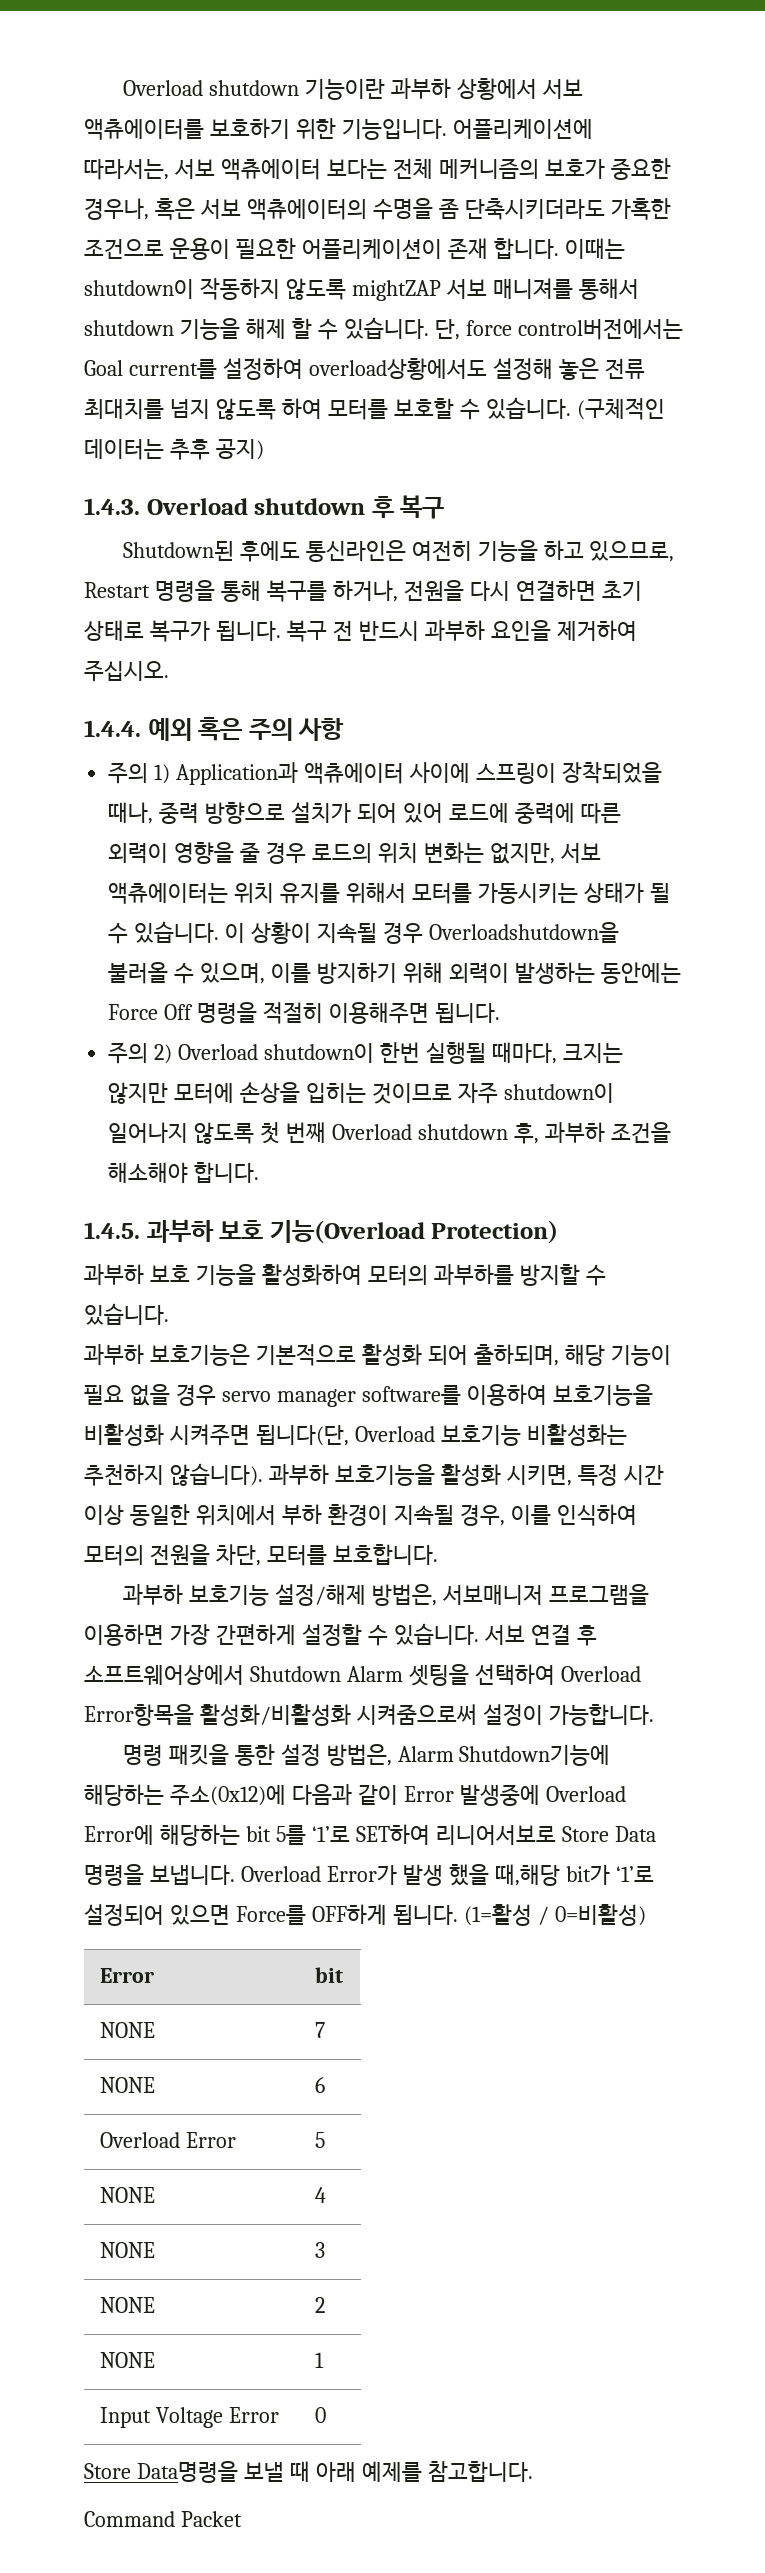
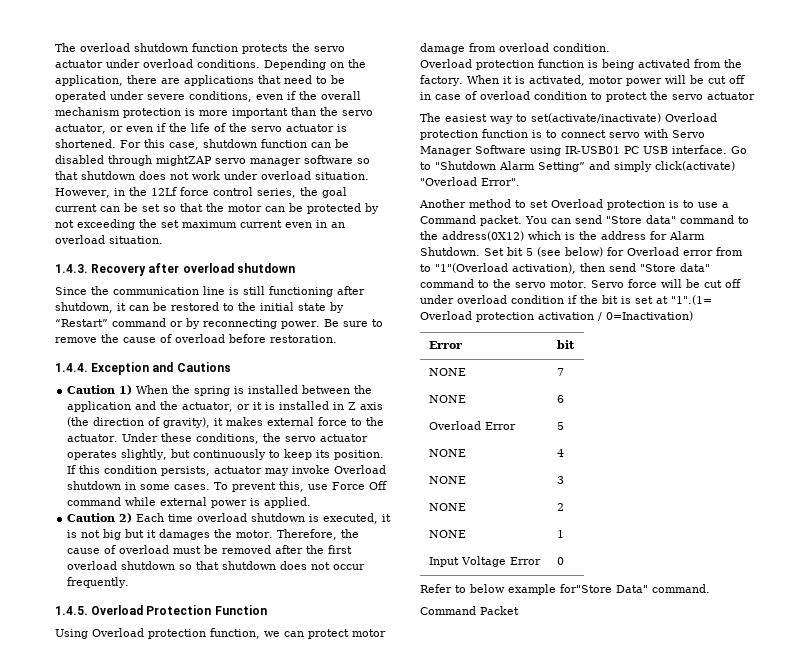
[122,78,583,100] [84,118,593,140] [84,158,671,180] [84,198,671,220] [84,238,625,260] [84,278,639,301] [84,317,683,340] [84,358,645,380] [84,397,665,420] [84,438,264,460] [84,495,445,519] [122,540,675,562] [84,580,642,602] [84,620,637,642] [84,660,169,682] [84,717,345,741] [108,762,662,785] [108,802,621,824] [108,842,601,864] [108,882,670,904] [108,921,619,944] [108,962,681,984] [108,1002,500,1024] [108,1042,623,1064] [108,1082,614,1104] [108,1122,671,1144] [108,1162,260,1184] [84,1219,559,1244] [84,1264,606,1286] [84,1303,169,1325] [84,1344,671,1366] [84,1384,653,1407] [84,1424,627,1446] [84,1463,664,1486] [84,1504,637,1526] [84,1544,438,1566] [122,1584,649,1606] [84,1623,597,1646] [84,1664,641,1686] [84,1704,654,1726] [122,1744,611,1766] [84,1784,626,1806] [84,1824,656,1846] [84,1864,654,1886] [84,1904,646,1926] Overload shutdown 기능이란 과부하 상황에서 서보 액츄에이터를 보호하기 위한 기능입니다. 어플리케이션에 따라서는, 서보 액츄에이터 보다는 전체 메커니즘의 보호가 중요한 경우나, 혹은 서보 액츄에이터의 수명을 좀 단축시키더라도 가혹한 조건으로 운용이 필요한 어플리케이션이 존재 합니다. 이때는 shutdown이 작동하지 않도록 mightZAP 서보 매니져를 통해서 shutdown 기능을 해제 할 수 있습니다. 단, force control버전에서는 Goal current를 설정하여 overload상황에서도 설정해 놓은 전류 최대치를 넘지 않도록 하여 모터를 보호할 수 있습니다. (구체적인 데이터는 추후 공지) // 1.4.3. Overload shutdown 후 복구 // Shutdown된 후에도 통신라인은 여전히 기능을 하고 있으므로, Restart 명령을 통해 복구를 하거나, 전원을 다시 연결하면 초기 상태로 복구가 됩니다. 복구 전 반드시 과부하 요인을 제거하여 주십시오. // 1.4.4. 예외 혹은 주의 사항 // 주의 1) Application과 액츄에이터 사이에 스프링이 장착되었을 때나, 중력 방향으로 설치가 되어 있어 로드에 중력에 따른 외력이 영향을 줄 경우 로드의 위치 변화는 없지만, 서보 액츄에이터는 위치 유지를 위해서 모터를 가동시키는 상태가 될 수 있습니다. 이 상황이 지속될 경우 Overloadshutdown을 불러올 수 있으며, 이를 방지하기 위해 외력이 발생하는 동안에는 Force Off 명령을 적절히 이용해주면 됩니다. // 주의 2) Overload shutdown이 한번 실행될 때마다, 크지는 않지만 모터에 손상을 입히는 것이므로 자주 shutdown이 일어나지 않도록 첫 번째 Overload shutdown 후, 과부하 조건을 해소해야 합니다. // 1.4.5. 과부하 보호 기능(Overload Protection) // 과부하 보호 기능을 활성화하여 모터의 과부하를 방지할 수 있습니다. // 과부하 보호기능은 기본적으로 활성화 되어 출하되며, 해당 기능이 필요 없을 경우 servo manager software를 이용하여 보호기능을 비활성화 시켜주면 됩니다(단, Overload 보호기능 비활성화는 추천하지 않습니다). 과부하 보호기능을 활성화 시키면, 특정 시간 이상 동일한 위치에서 부하 환경이 지속될 경우, 이를 인식하여 모터의 전원을 차단, 모터를 보호합니다. // 과부하 보호기능 설정/해제 방법은, 서보매니저 프로그램을 이용하면 가장 간편하게 설정할 수 있습니다. 서보 연결 후 소프트웨어상에서 Shutdown Alarm 셋팅을 선택하여 Overload Error항목을 활성화/비활성화 시켜줌으로써 설정이 가능합니다. // 명령 패킷을 통한 설정 방법은, Alarm Shutdown기능에 해당하는 주소(0x12)에 다음과 같이 Error 발생중에 Overload Error에 해당하는 bit 5를 ‘1’로 SET하여 리니어서보로 Store Data 명령을 보냅니다. Overload Error가 발생 했을 때,해당 bit가 ‘1’로 설정되어 있으면 Force를 OFF하게 됩니다. (1=활성 / 0=비활성) -> [55,43,345,54] [55,59,366,70] [55,75,345,86] [55,91,361,102] [55,107,373,118] [55,123,347,134] [55,139,349,150] [55,155,370,166] [55,171,369,180] [55,187,347,198] [55,203,379,214] [55,219,345,230] [55,235,163,244] [55,263,295,276] [55,286,365,297] [55,302,344,313] [55,318,383,329] [55,334,337,343] [55,362,231,375] [67,385,373,396] [67,401,384,412] [67,417,385,428] [67,433,369,444] [67,449,385,460] [67,465,387,476] [67,481,388,492] [67,497,312,508] [67,513,392,524] [67,529,360,540] [67,545,353,554] [67,561,366,570] [67,577,130,588] [55,605,267,615] [55,628,386,639] [420,43,610,54] [420,59,742,70] [420,75,745,86] [420,91,755,102] [420,113,717,124] [420,129,705,140] [420,145,747,156] [420,161,735,172] [420,177,520,186] [419,199,729,210] [420,215,749,226] [420,231,705,241] [420,247,743,257] [420,263,710,274] [420,279,741,288] [420,295,712,305] [420,311,693,322] The overload shutdown function protects the servo actuator under overload conditions. Depending on the application, there are applications that need to be operated under severe conditions, even if the overall mechanism protection is more important than the servo actuator, or even if the life of the servo actuator is shortened. For this case, shutdown function can be disabled through mightZAP servo manager software so that shutdown does not work under overload situation. However, in the 12Lf force control series, the goal current can be set so that the motor can be protected by not exceeding the set maximum current even in an overload situation. // 1.4.3. Recovery after overload shutdown // Since the communication line is still functioning after shutdown, it can be restored to the initial state by “Restart” command or by reconnecting power. Be sure to remove the cause of overload before restoration. // 1.4.4. Exception and Cautions // Caution 1) When the spring is installed between the application and the actuator, or it is installed in Z axis (the direction of gravity), it makes external force to the actuator. Under these conditions, the servo actuator operates slightly, but continuously to keep its position. If this condition persists, actuator may invoke Overload shutdown in some cases. To prevent this, use Force Off command while external power is applied. // Caution 2) Each time overload shutdown is executed, it is not big but it damages the motor. Therefore, the cause of overload must be removed after the first overload shutdown so that shutdown does not occur frequently. // 1.4.5. Overload Protection Function // Using Overload protection function, we can protect motor damage from overload condition. // Overload protection function is being activated from the factory. When it is activated, motor power will be cut off in case of overload condition to protect the servo actuator // The easiest way to set(activate/inactivate) Overload protection function is to connect servo with Servo Manager Software using IR-USB01 PC USB interface. Go to "Shutdown Alarm Setting” and simply click(activate) "Overload Error". // Another method to set Overload protection is to use a Command packet. You can send "Store data" command to the address(0X12) which is the address for Alarm Shutdown. Set bit 5 (see below) for Overload error from to "1"(Overload activation), then send "Store data" command to the servo motor. Servo force will be cut off under overload condition if the bit is set at "1".(1= Overload protection activation / 0=Inactivation)
[84,2461,533,2483] Store Data명령을 보낼 때 아래 예제를 참고합니다. -> [420,584,710,595] Refer to below example for"Store Data" command.

